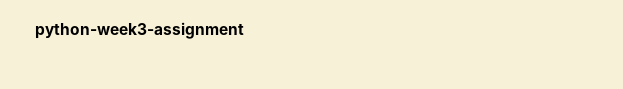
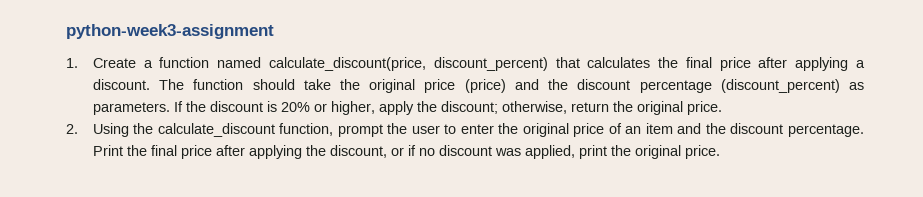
(244, 30) none -> [66,57,865,71] [92,79,864,93] [92,101,722,115] [66,123,864,137] [92,145,720,159] // 1. Create a function named calculate_discount(price, discount_percent) that calculates the final price after applying a discount. The function should take the original price (price) and the discount percentage (discount_percent) as parameters. If the discount is 20% or higher, apply the discount; otherwise, return the original price. // 2. Using the calculate_discount function, prompt the user to enter the original price of an item and the discount percentage. Print the final price after applying the discount, or if no discount was applied, print the original price.

